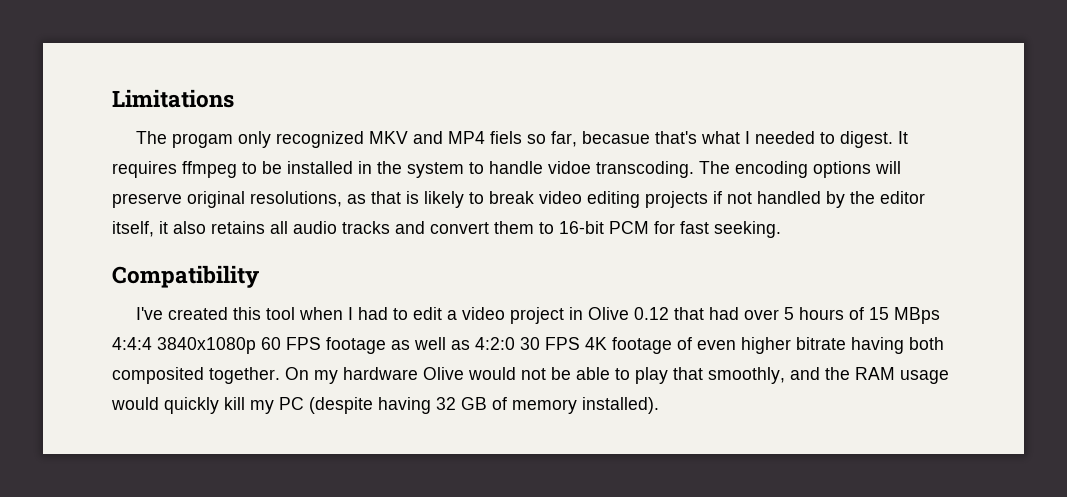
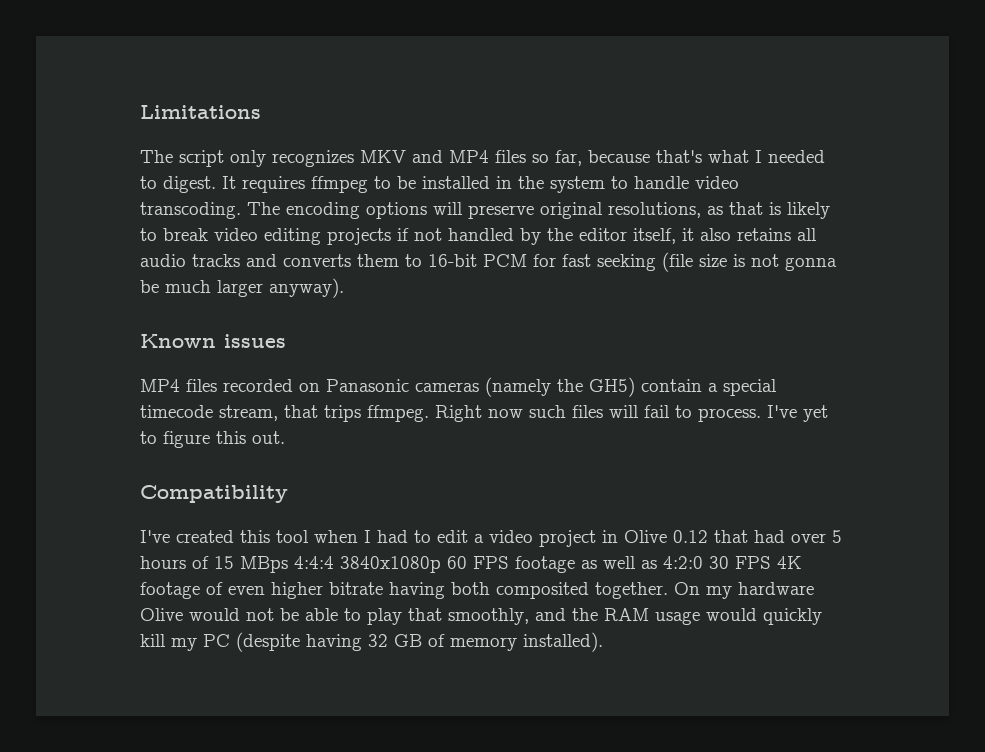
[172,131,365,148] progam only recognized -> [179,150,354,167] script only recognizes
[490,131,523,144] fiels -> [495,150,526,163] files
[582,131,651,144] becasue -> [588,150,650,163] because
[548,161,591,174] vidoe -> [695,176,739,189] video
[430,222,489,234] convert -> [283,254,351,267] converts
[714,221,781,238] seeking. -> [597,252,837,272] [140,278,344,298] [140,334,286,348] [140,377,777,397] [140,405,828,422] [140,431,285,448] seeking (file size is not gonna be much larger anyway). // Known issues // MP4 files recorded on Panasonic cameras (namely the GH5) contain a special timecode stream, that trips ffmpeg. Right now such files will fail to process. I've yet to figure this out.

